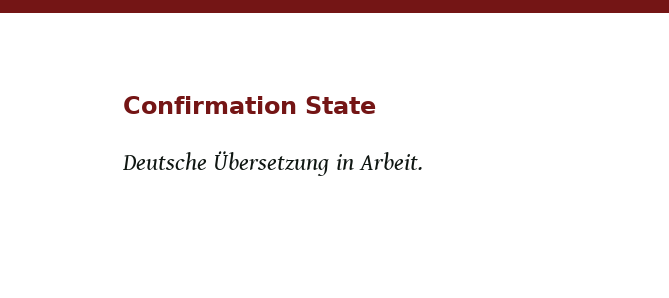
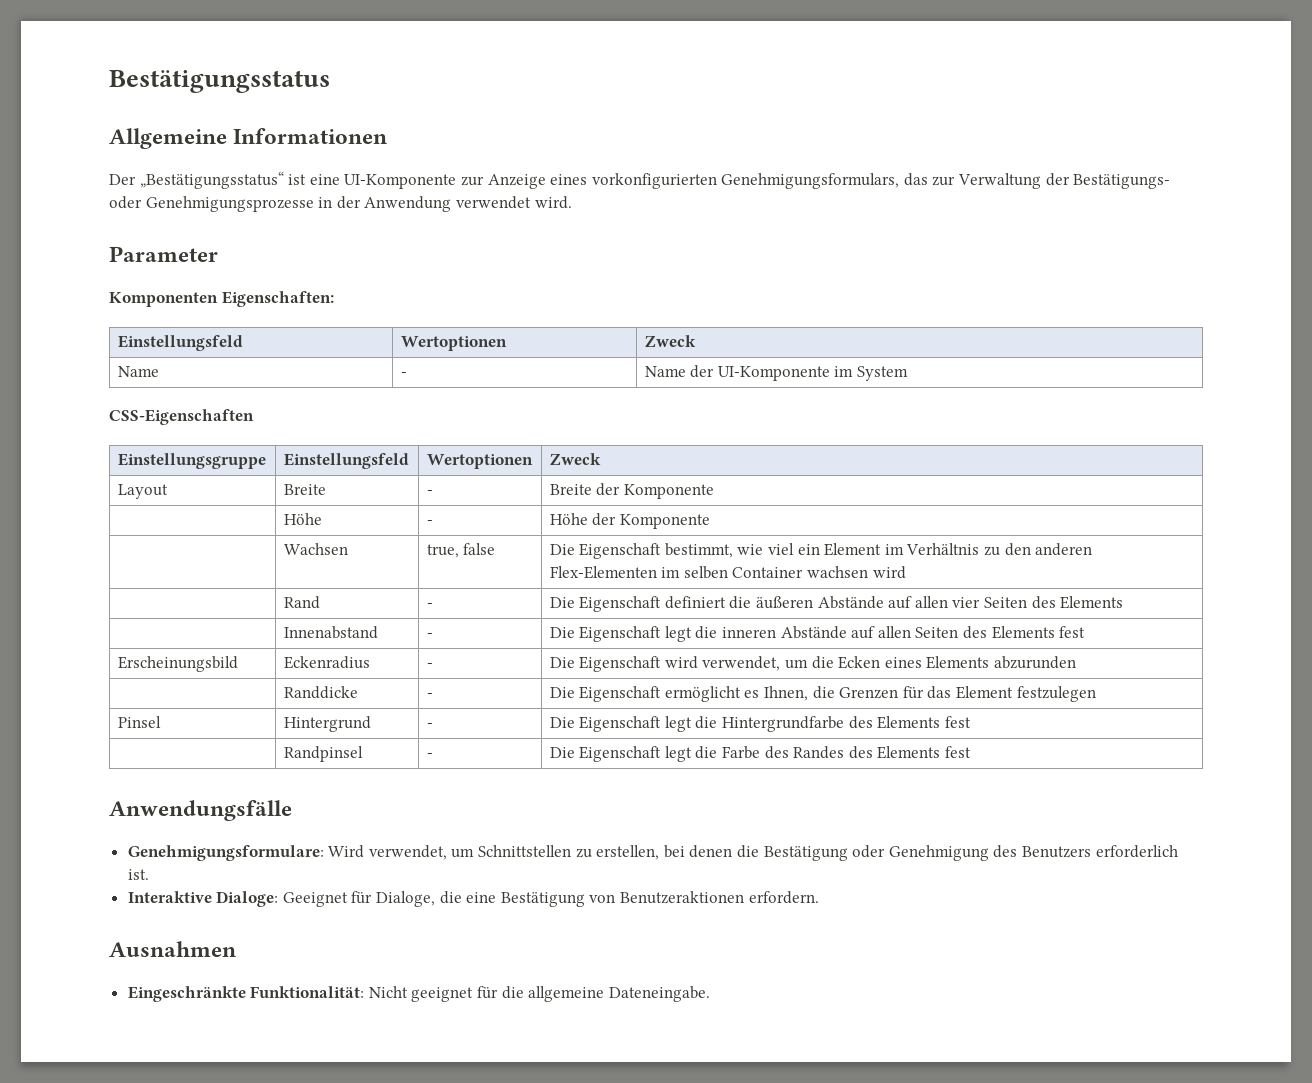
[123,96,376,114] [122,151,424,176] Confirmation State // Deutsche Übersetzung in Arbeit. -> [109,70,330,93] [109,128,388,149] [109,171,1171,189] [109,196,572,212] [109,246,218,262] [109,291,334,307] [117,335,243,351] [400,336,507,351] [644,335,696,347] [117,366,159,377] [400,372,407,377] [644,365,908,381] [109,409,254,425] [117,453,266,469] [283,453,409,469] [426,454,533,469] [549,453,601,465] [117,484,168,499] [283,484,326,495] [426,490,433,495] [549,483,714,499] [283,513,322,525] [426,520,433,525] [549,513,710,529] [283,543,348,555] [426,543,496,558] [549,543,1093,559] [549,566,906,579] [283,596,320,609] [426,603,433,608] [549,596,1124,612] [283,626,378,639] [426,633,433,638] [549,626,1086,642] [117,656,238,672] [283,656,370,669] [426,663,433,668] [549,656,1076,672] [283,686,358,699] [426,693,433,698] [549,686,1096,702] [117,716,161,728] [283,716,371,732] [426,723,433,728] [549,716,971,732] [283,746,363,762] [426,753,433,758] [549,746,971,762] [109,800,292,821] [127,845,1178,861] [127,869,149,880] [127,891,819,907] [109,941,236,957] [127,986,710,1002] Bestätigungsstatus // Allgemeine Informationen // Der „Bestätigungsstatus“ ist eine UI-Komponente zur Anzeige eines vorkonfigurierten Genehmigungsformulars, das zur Verwaltung der Bestätigungs- oder Genehmigungsprozesse in der Anwendung verwendet wird. // Parameter // Komponenten Eigenschaften: // Einstellungsfeld | Wertoptionen | Zweck // Name | - | Name der UI-Komponente im System // CSS-Eigenschaften // Einstellungsgruppe | Einstellungsfeld | Wertoptionen | Zweck // Layout | Breite | - | Breite der Komponente // | Höhe | - | Höhe der Komponente // | Wachsen | true, false | Die Eigenschaft bestimmt, wie viel ein Element im Verhältnis zu den anderen Flex-Elementen im selben Container wachsen wird // | Rand | - | Die Eigenschaft definiert die äußeren Abstände auf allen vier Seiten des Elements // | Innenabstand | - | Die Eigenschaft legt die inneren Abstände auf allen Seiten des Elements fest // Erscheinungsbild | Eckenradius | - | Die Eigenschaft wird verwendet, um die Ecken eines Elements abzurunden // | Randdicke | - | Die Eigenschaft ermöglicht es Ihnen, die Grenzen für das Element festzulegen // Pinsel | Hintergrund | - | Die Eigenschaft legt die Hintergrundfarbe des Elements fest // | Randpinsel | - | Die Eigenschaft legt die Farbe des Randes des Elements fest // Anwendungsfälle // Genehmigungsformulare: Wird verwendet, um Schnittstellen zu erstellen, bei denen die Bestätigung oder Genehmigung des Benutzers erforderlich ist. // Interaktive Dialoge: Geeignet für Dialoge, die eine Bestätigung von Benutzeraktionen erfordern. // Ausnahmen // Eingeschränkte Funktionalität: Nicht geeignet für die allgemeine Dateneingabe.

